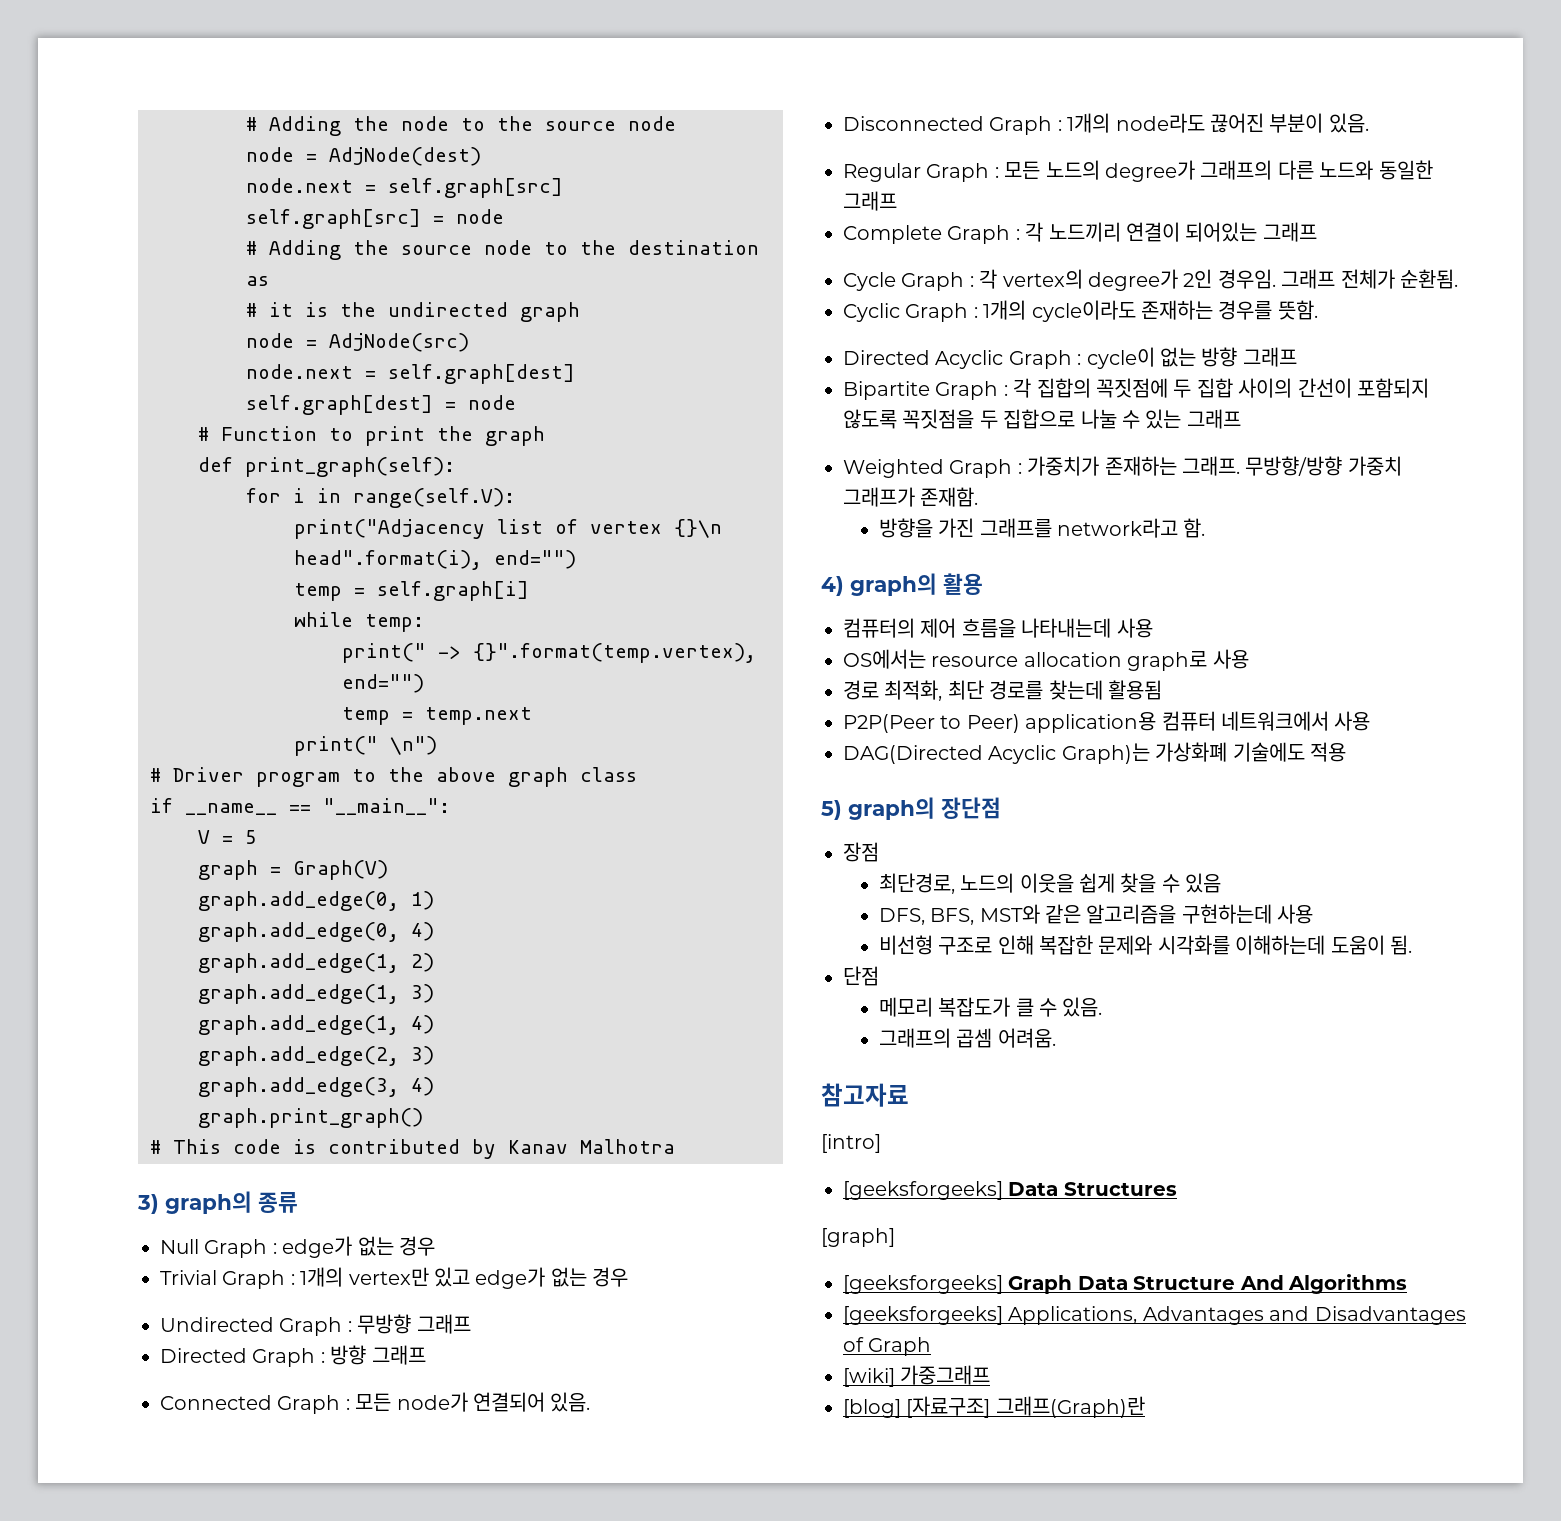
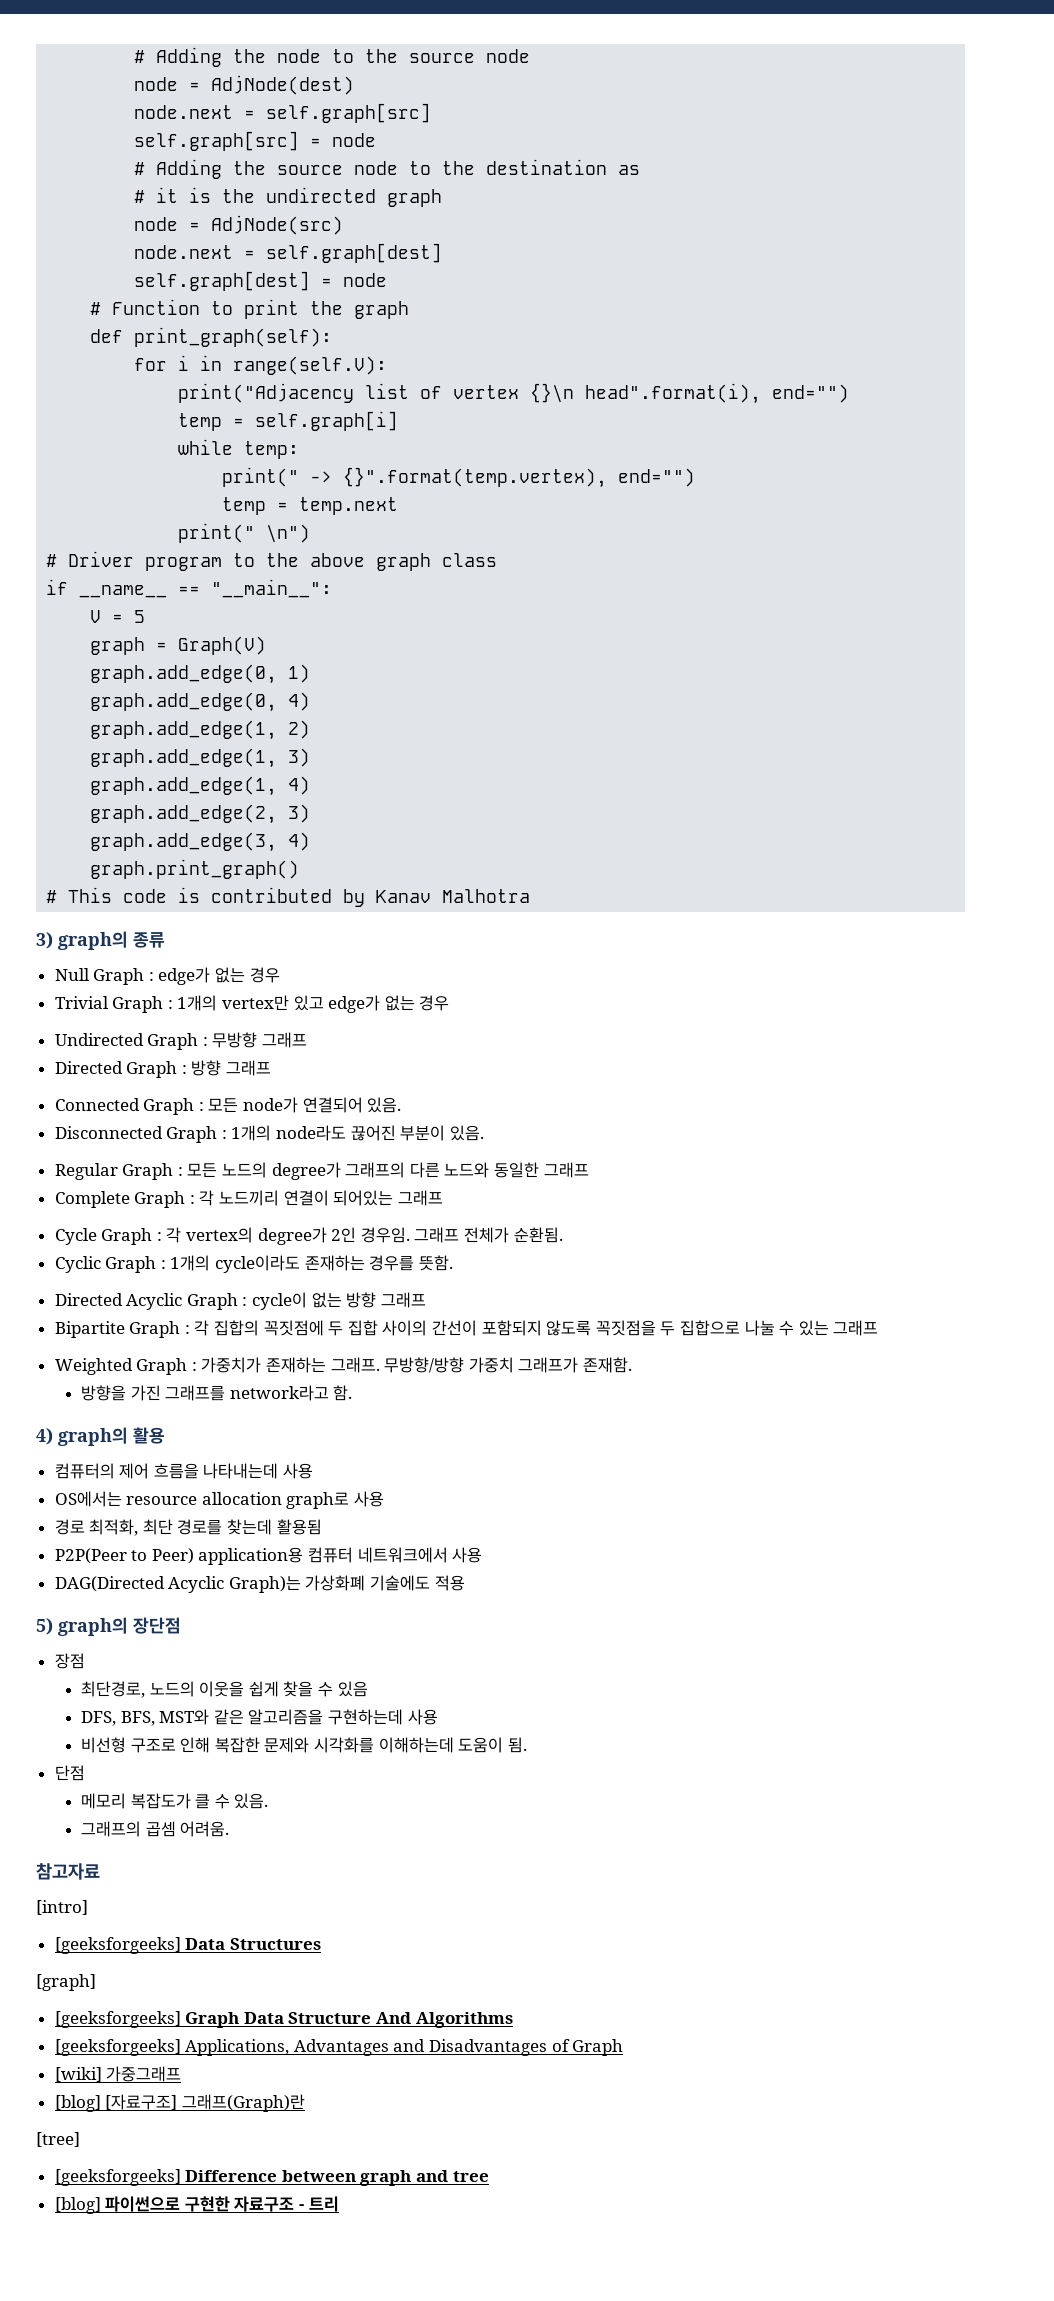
(1145, 1407) none -> [36,2132,80,2147] [54,2169,489,2186] [54,2196,339,2214] // [tree] // [geeksforgeeks] Difference between graph and tree // [blog] 파이썬으로 구현한 자료구조 - 트리

